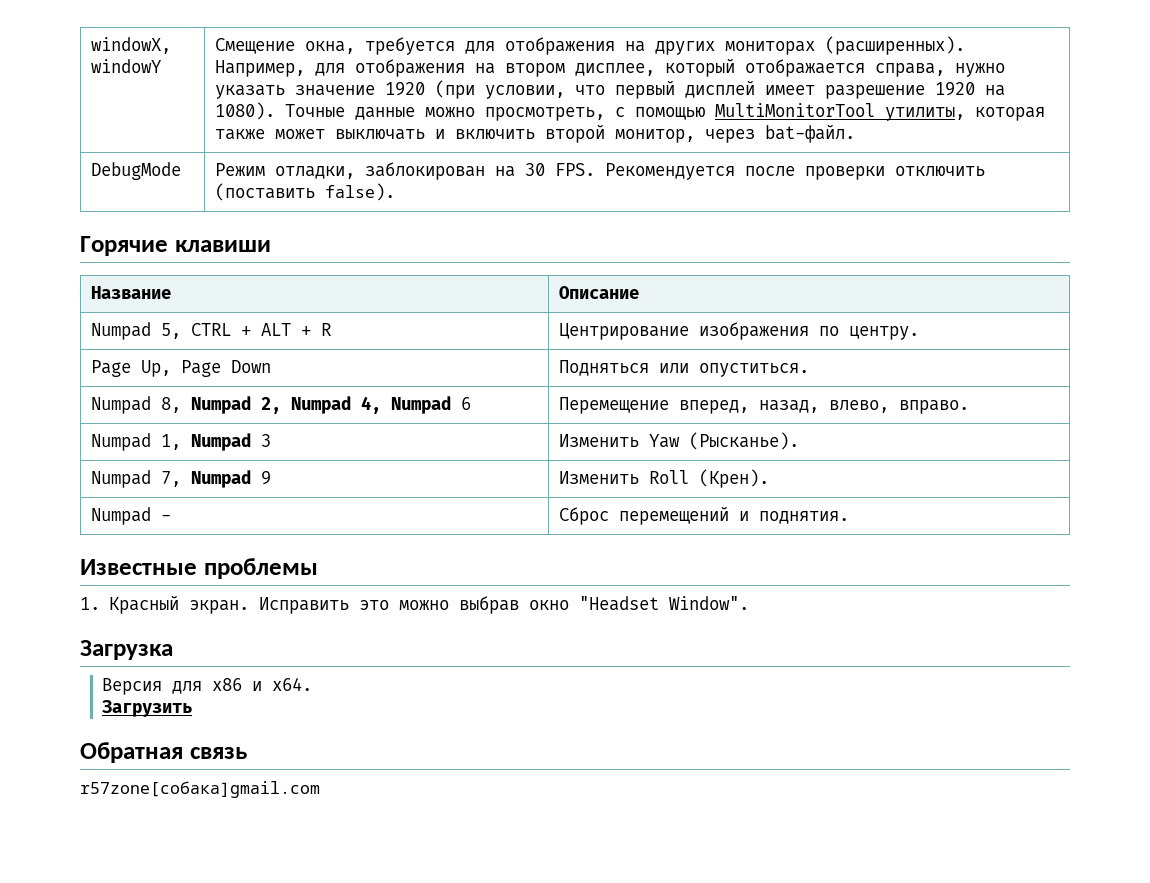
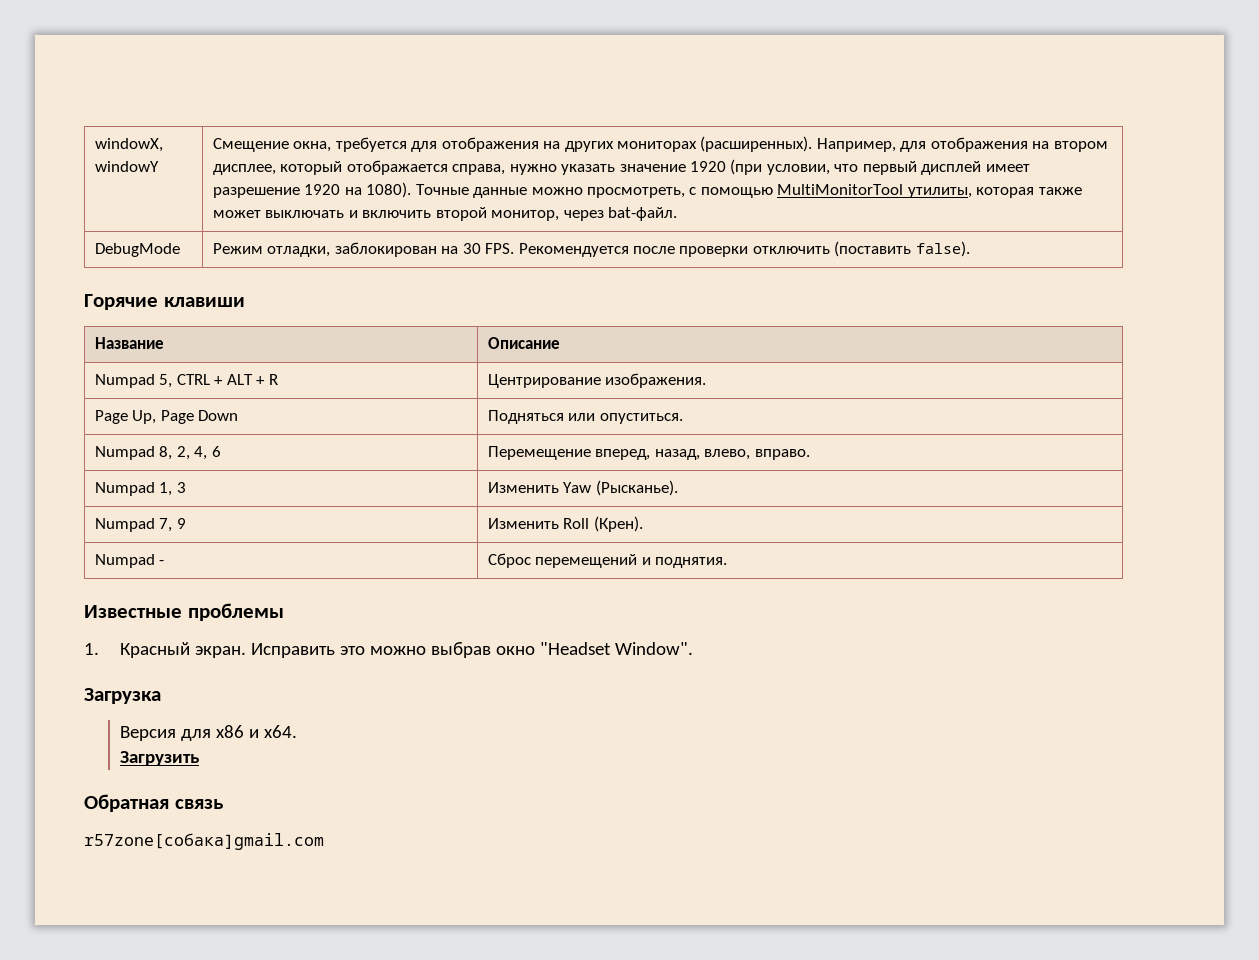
[699,322,920,340] изображения по центру. -> [605,373,707,388] изображения.
[191,396,452,414] Numpad 2, Numpad 4, Numpad -> [176,446,208,460] 2, 4,
[191,433,252,451] Numpad -> (173, 489) none
[191,470,252,488] Numpad -> (173, 525) none

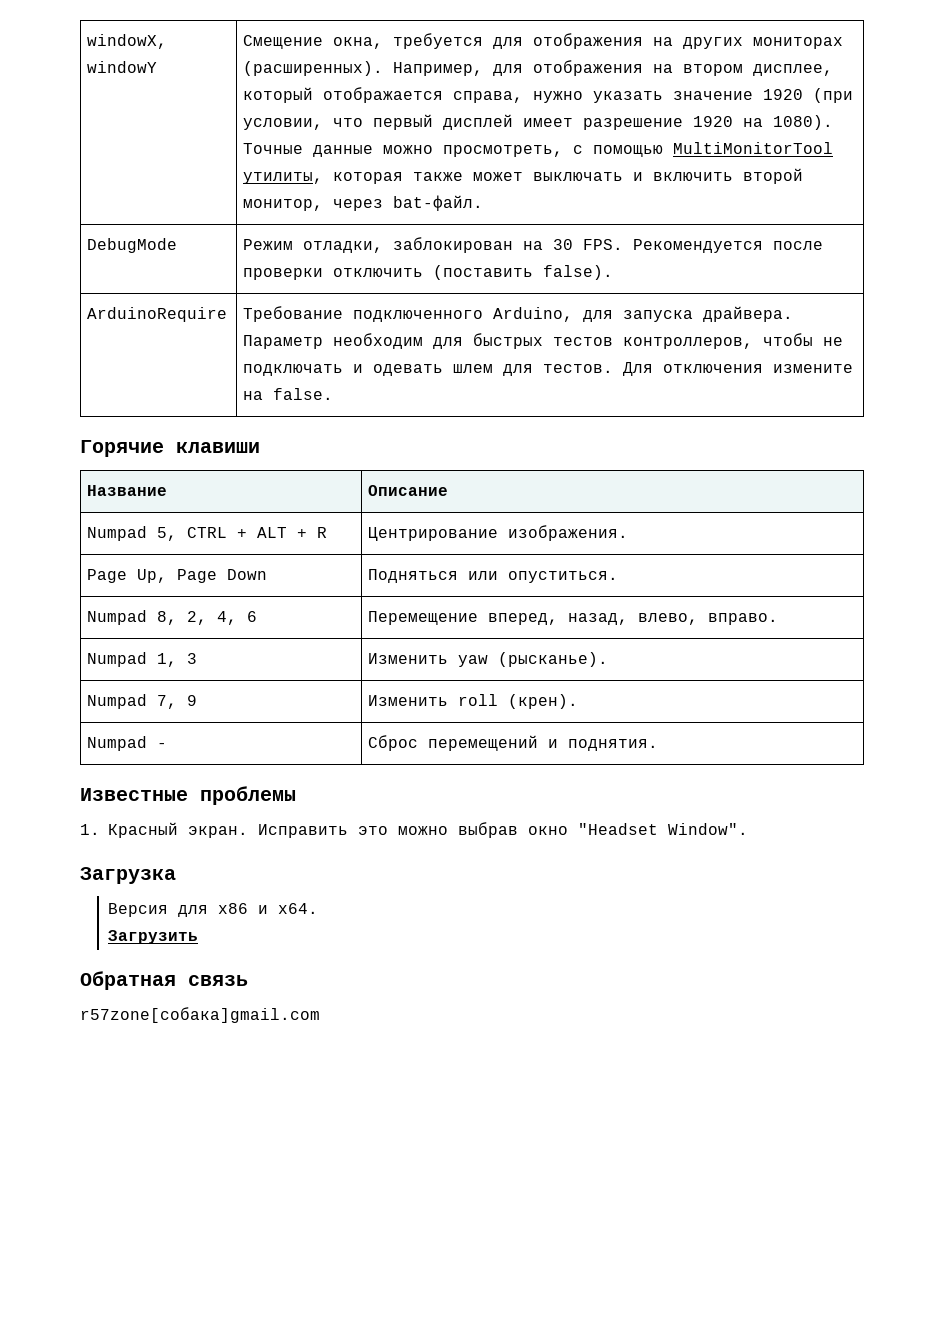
(970, 249) none -> [87,307,228,322] [243,306,794,322] [243,333,844,349] [243,362,854,376] [243,388,334,400] // ArduinoRequire | Требование подключенного Arduino, для запуска драйвера. Параметр необходим для быстрых тестов контроллеров, чтобы не подключать и одевать шлем для тестов. Для отключения измените на false.
[563,480,678,496] Yaw (Рысканье). -> [458,652,609,667] yaw (рысканье).
[563,516,643,532] Roll (Крен). -> [458,694,579,709] roll (крен).

